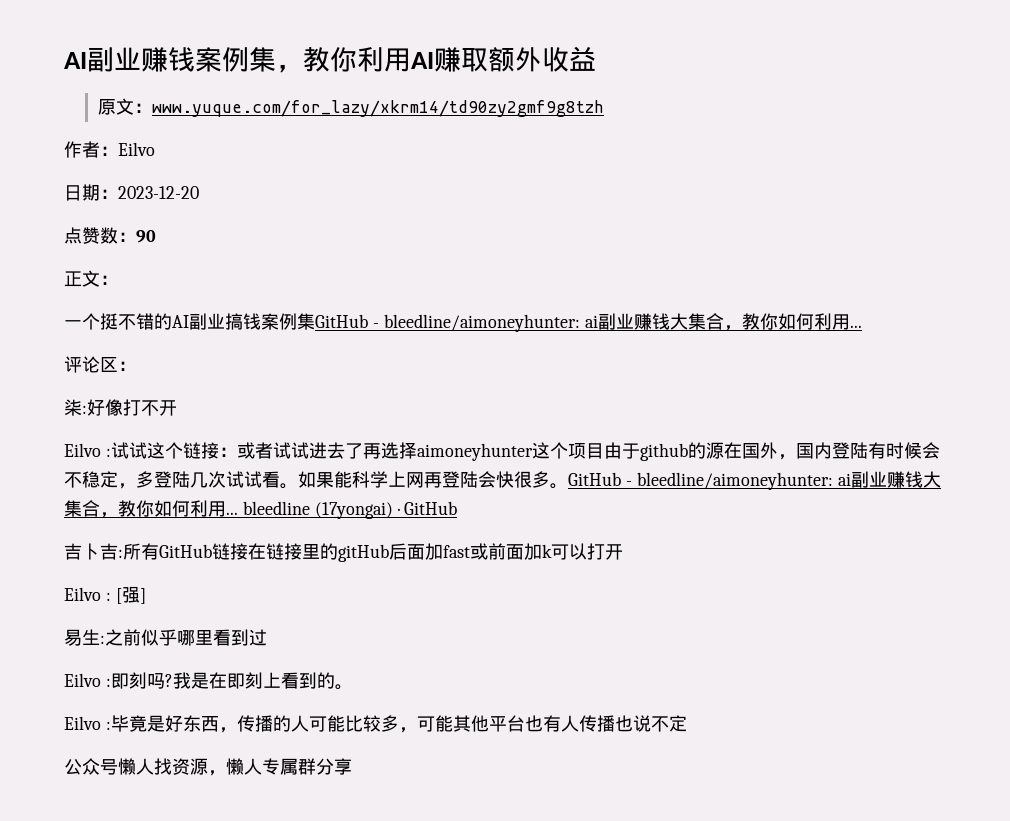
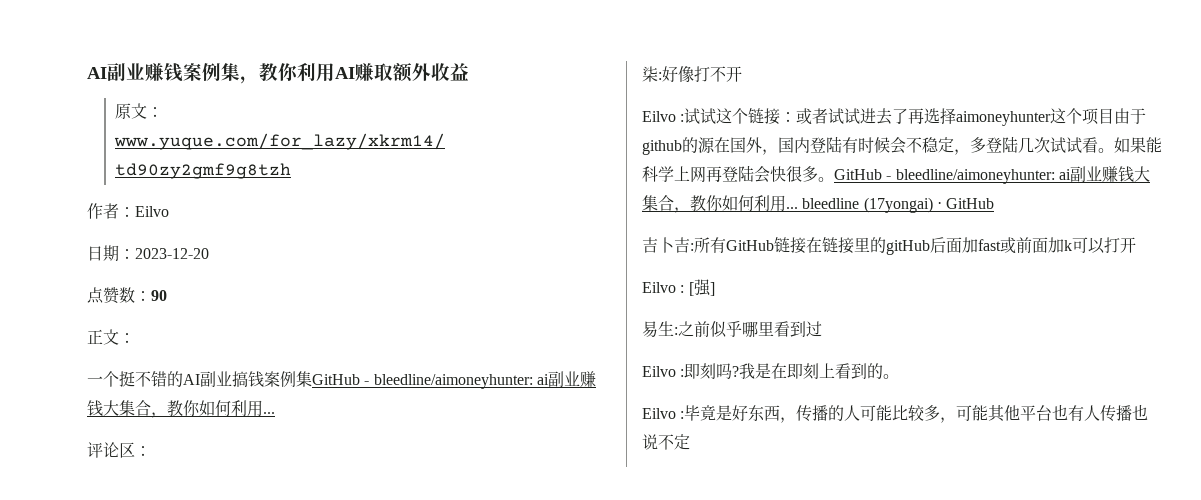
[64,758,352,776] // 公众号懒人找资源，懒人专属群分享 -> (690, 442) none

